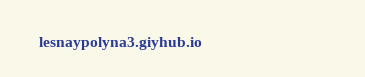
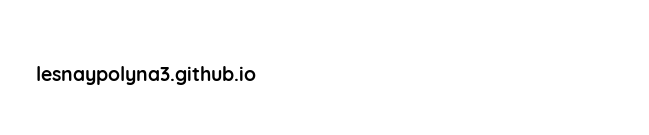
[39,37,202,50] lesnaypolyna3.giyhub.io -> [36,66,256,85] lesnaypolyna3.github.io

